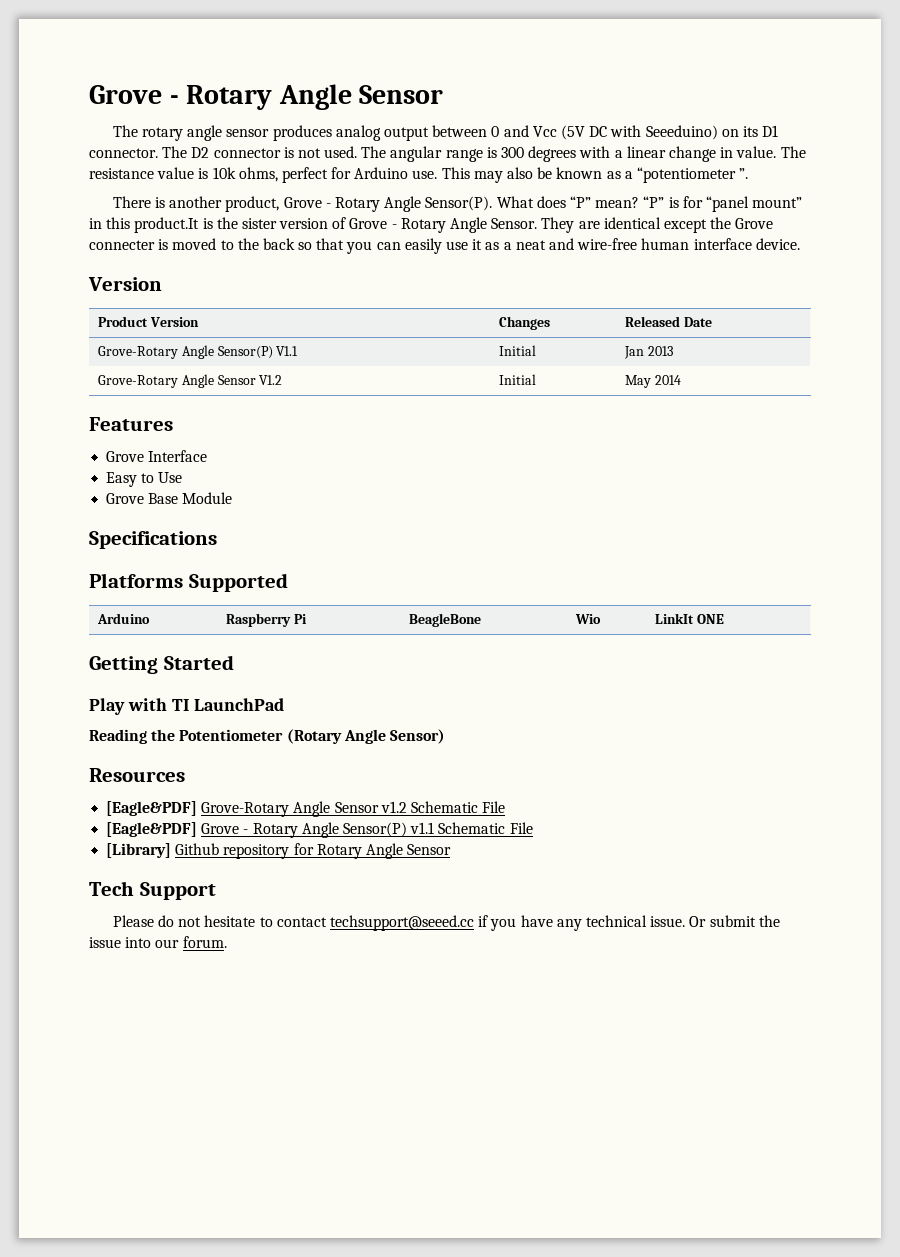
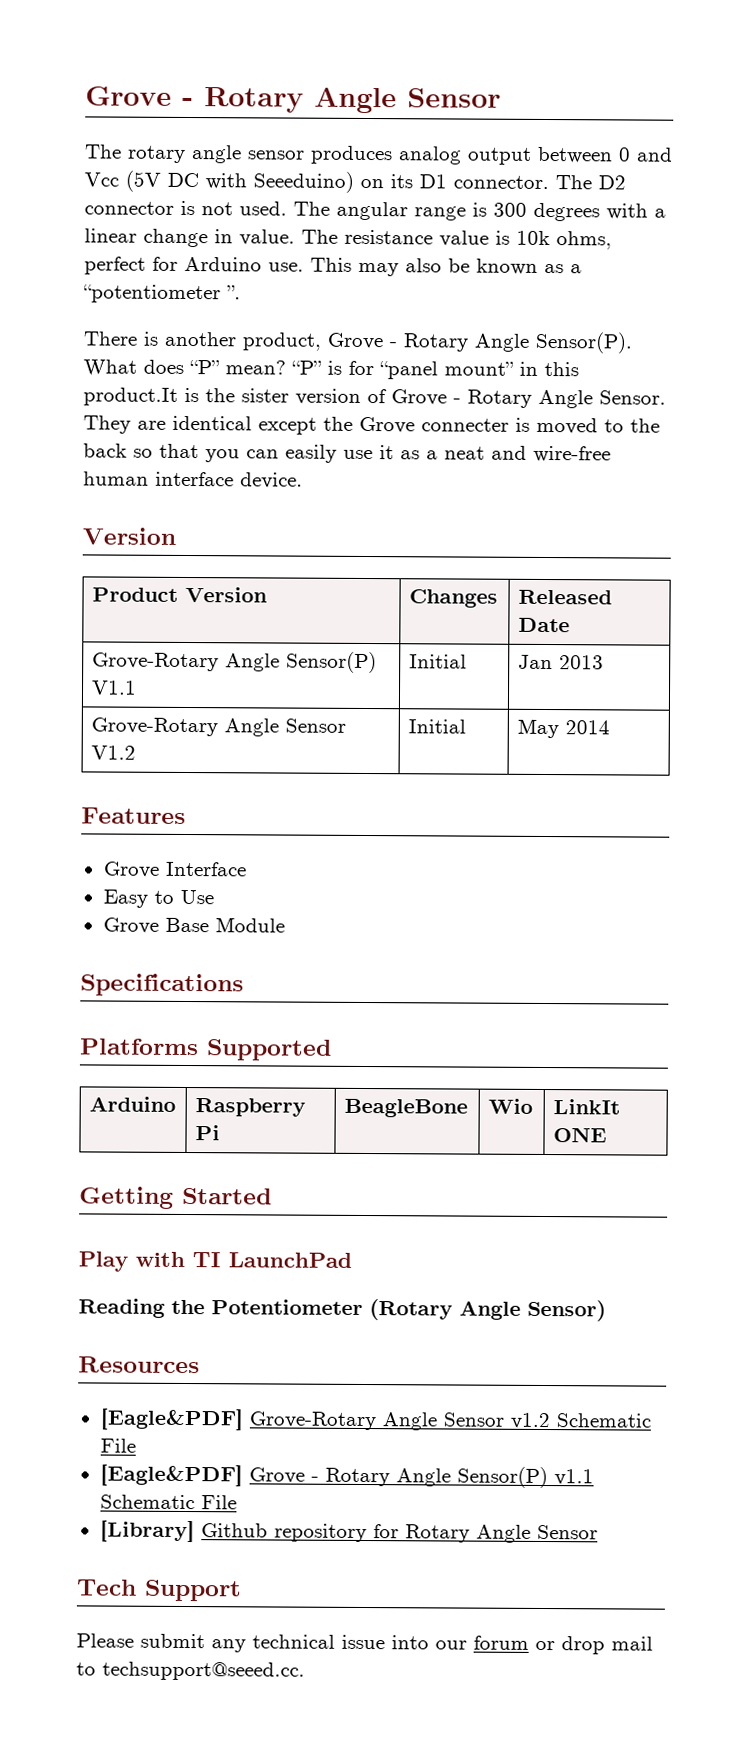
[158,915,780,931] [89,936,227,948] do not hesitate to contact techsupport@seeed.cc if you have any technical issue. Or submit the issue into our forum. -> [140,1633,653,1655] [76,1661,305,1681] submit any technical issue into our forum or drop mail to techsupport@seeed.cc.

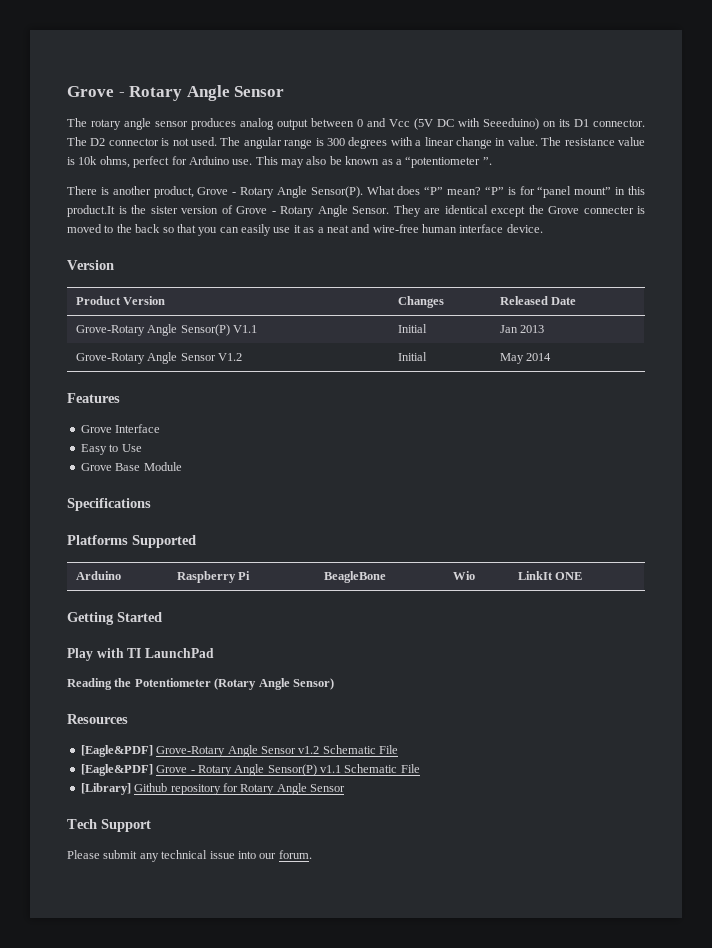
[473,1635,653,1655] [76,1661,305,1681] forum or drop mail to techsupport@seeed.cc. -> [278,850,312,859] forum.

